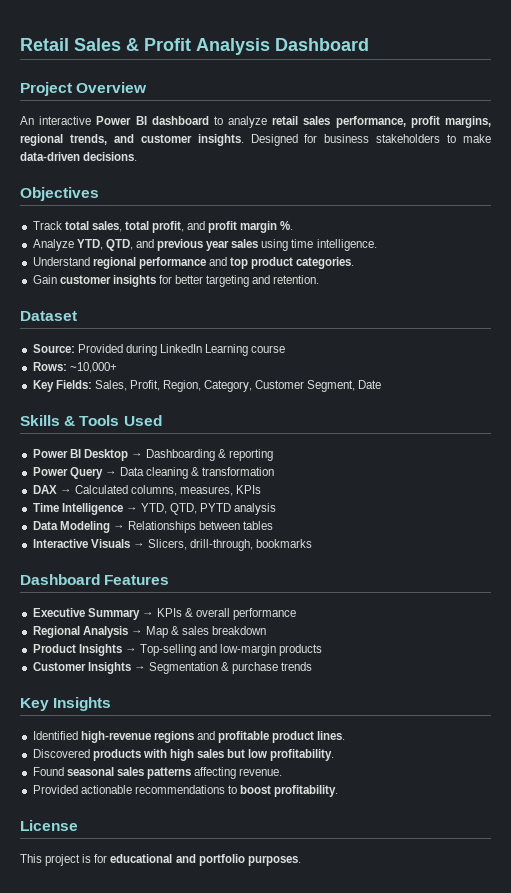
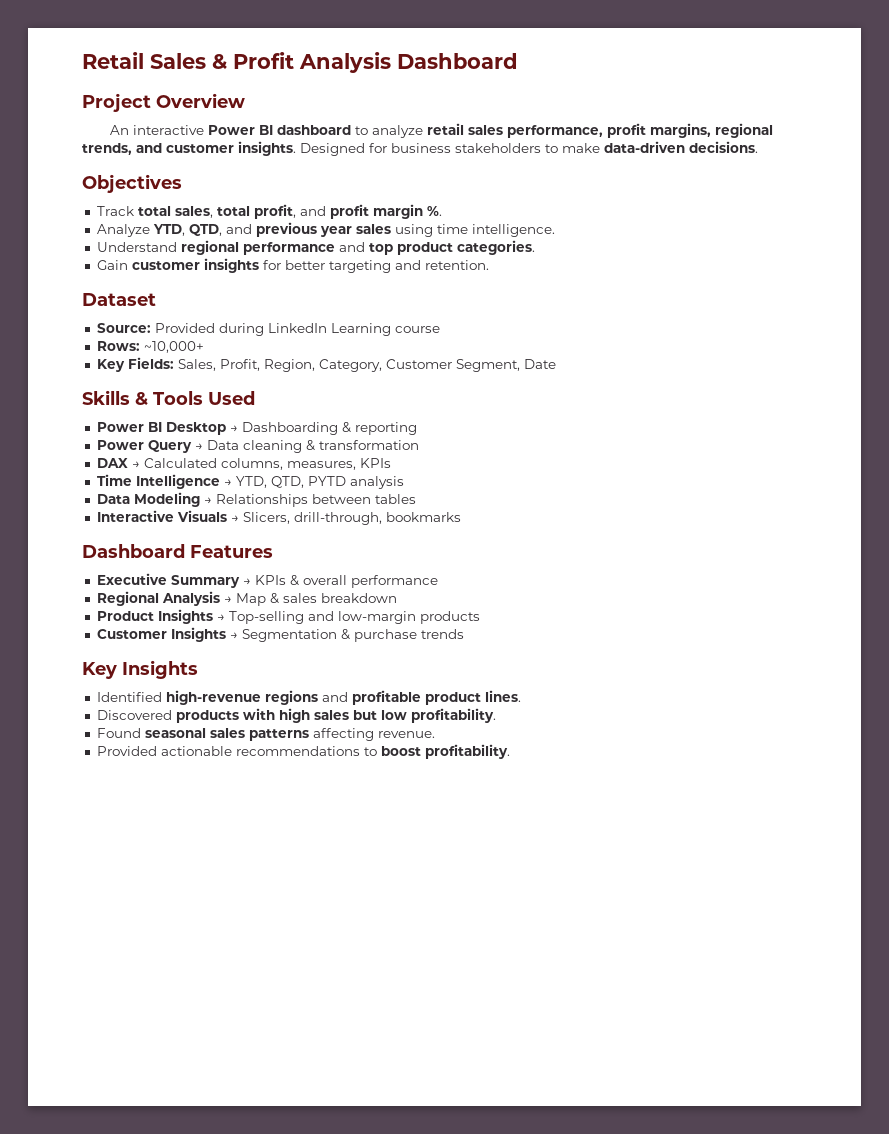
[20,820,78,831] [20,854,301,866] // License // This project is for educational and portfolio purposes. -> (510, 751) none

